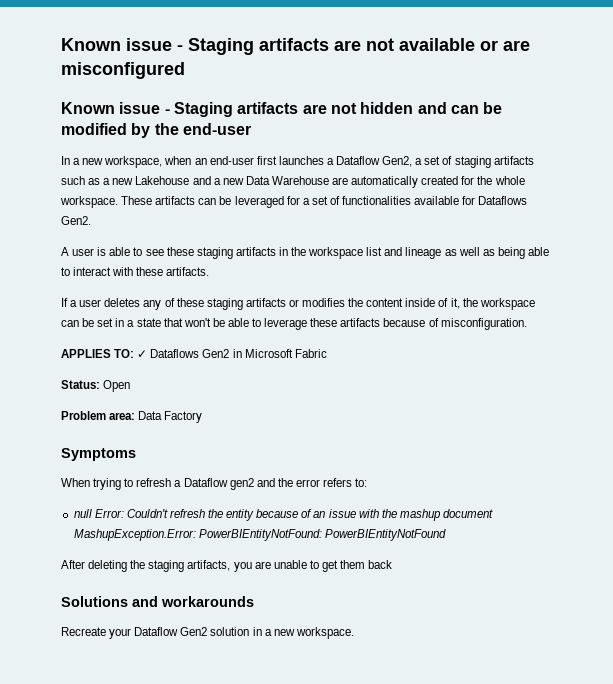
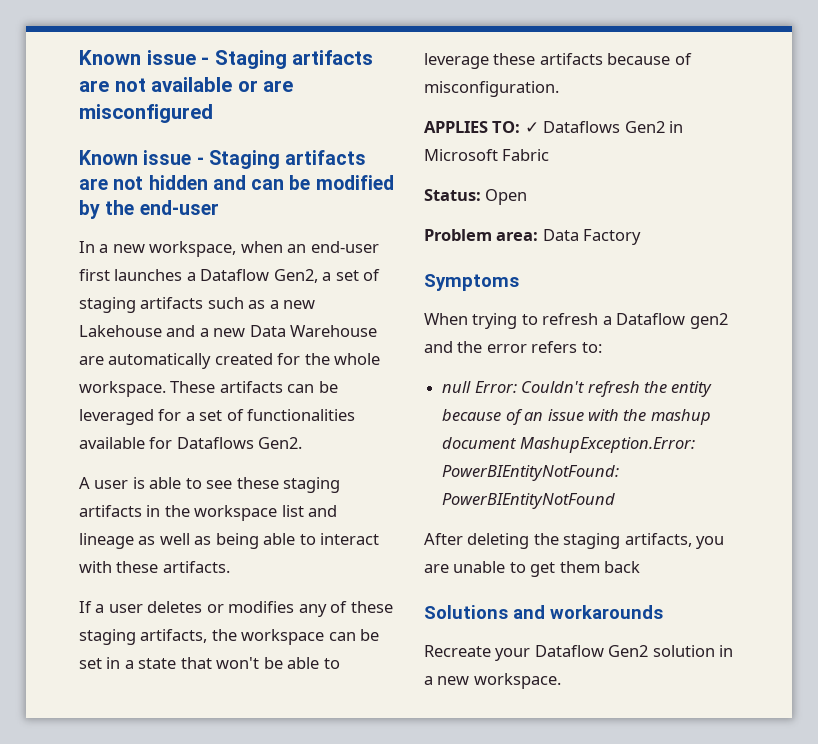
(141, 302) none -> [206,601,295,613] or modifies
[245,298,460,309] artifacts or modifies the content inside of it, -> [140,629,208,643] artifacts,

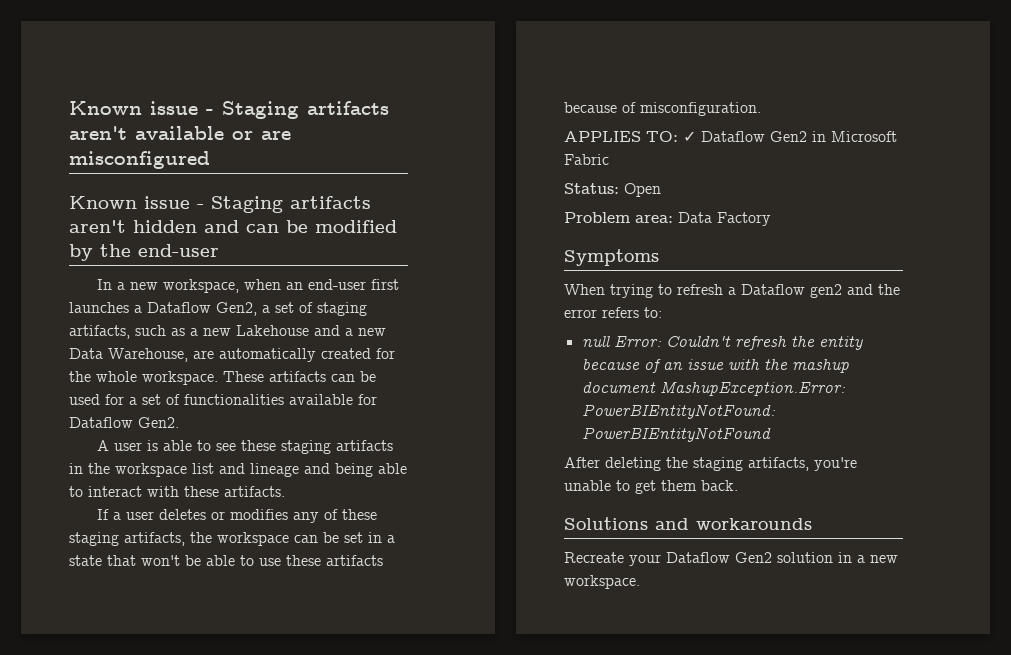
[79,50,374,69] [79,78,146,92] Known issue - Staging artifacts are not -> [69,101,389,119] [69,126,127,140] Known issue - Staging artifacts aren't
[79,176,144,190] are not -> [69,220,126,233] aren't
[140,297,204,309] artifacts -> [69,325,130,339] artifacts,
[290,325,378,337] Warehouse -> [108,348,188,362] Warehouse,
[79,409,154,425] leveraged -> [69,394,100,405] used
[176,437,254,449] Dataflows -> [69,417,133,428] Dataflow
[138,533,212,545] as well as -> [304,463,330,474] and
[424,53,489,69] leverage -> [259,558,281,566] use
[543,121,621,133] Dataflows -> [701,131,765,142] Dataflow
[696,536,725,549] [424,564,449,573] you are -> [814,457,857,471] you're
[604,561,641,573] back -> [701,480,738,491] back.

